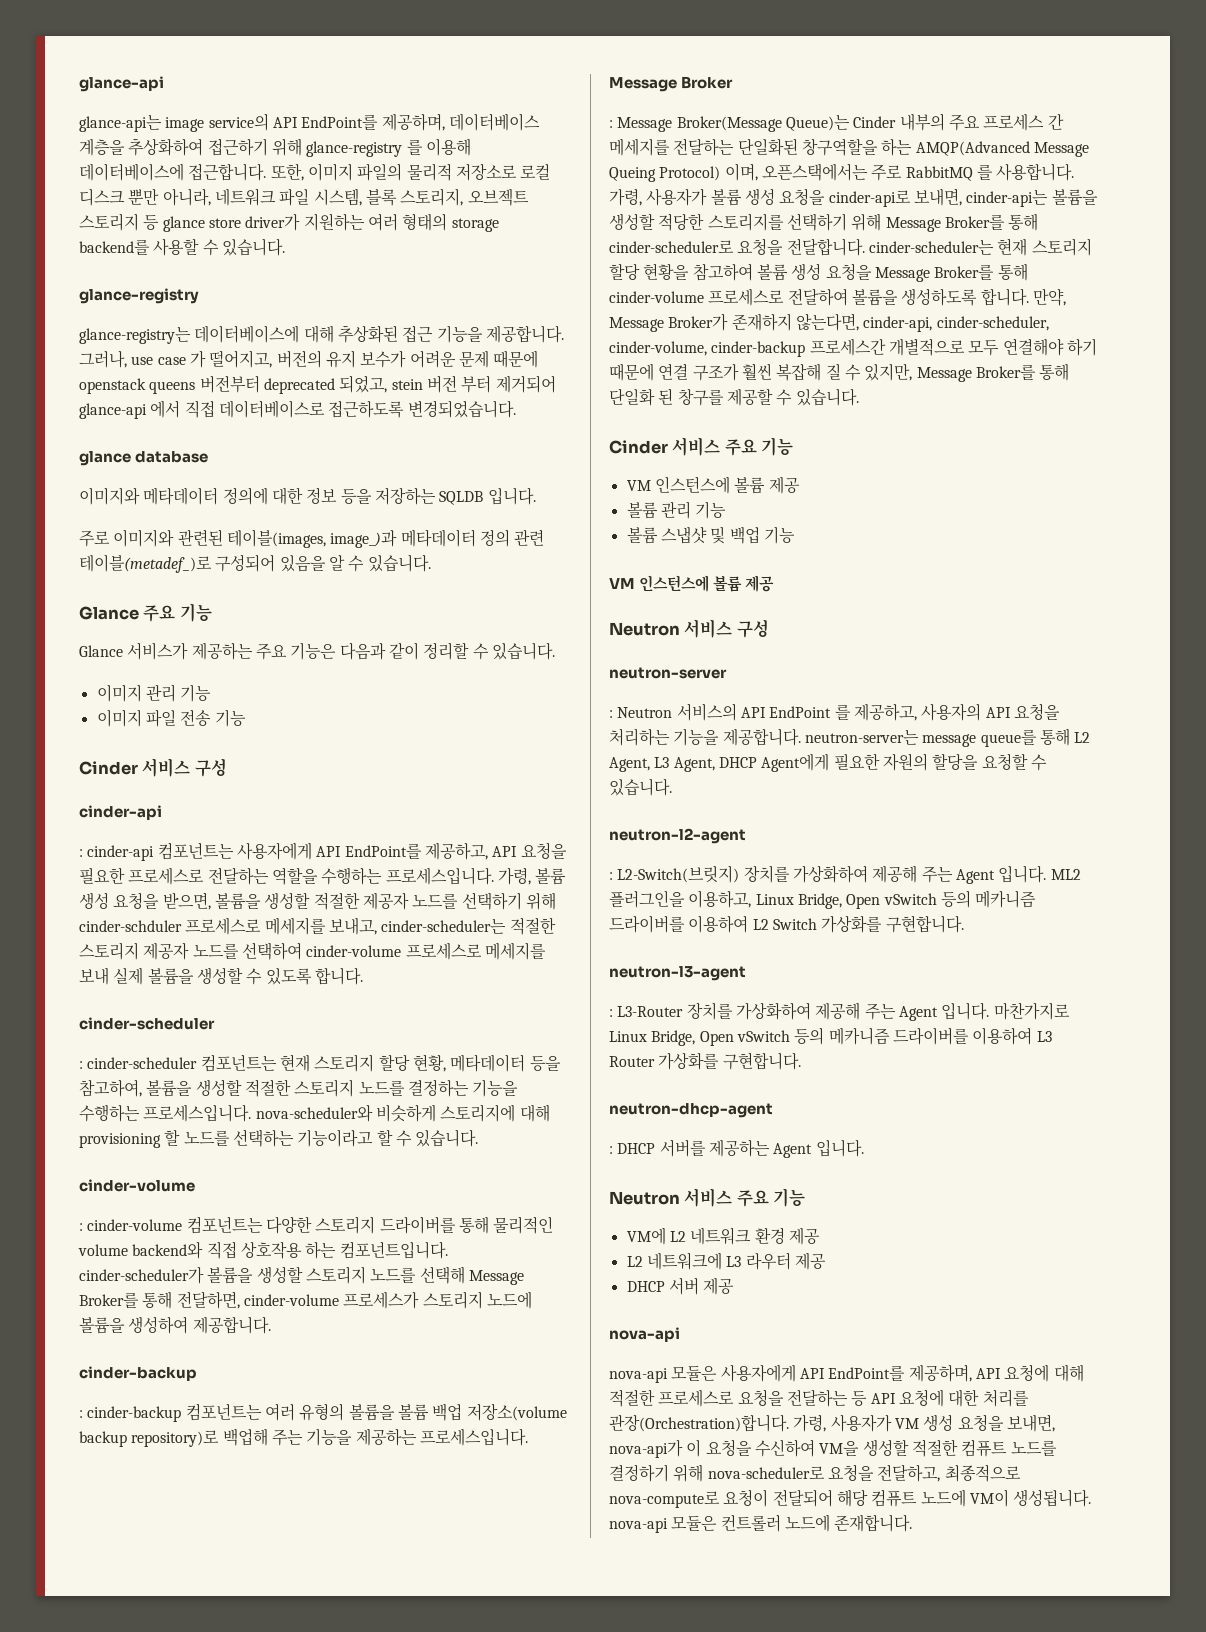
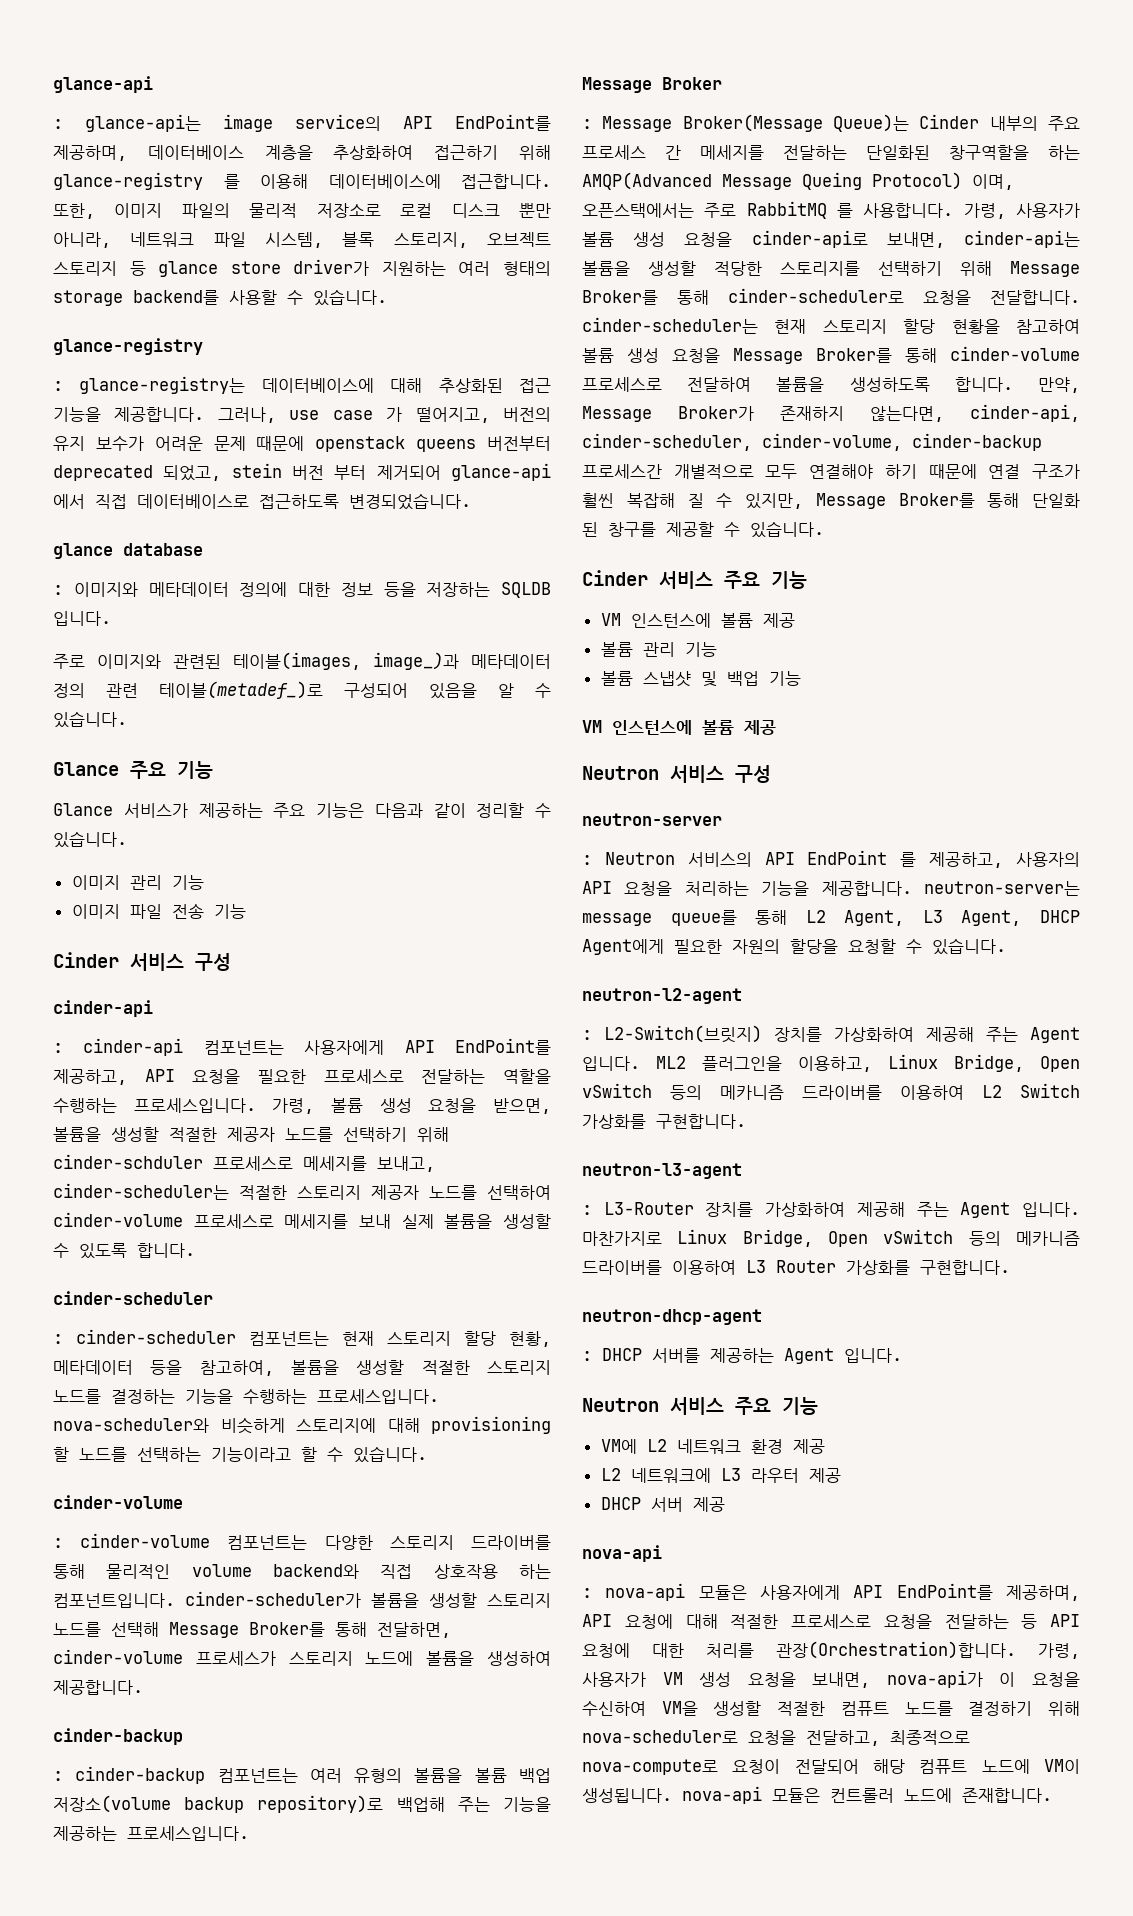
(164, 84) none -> [53,119,63,129] :
(199, 296) none -> [53,381,63,391] :
(209, 457) none -> [53,585,63,595] :
(680, 1334) none -> [582,1588,592,1598] :

